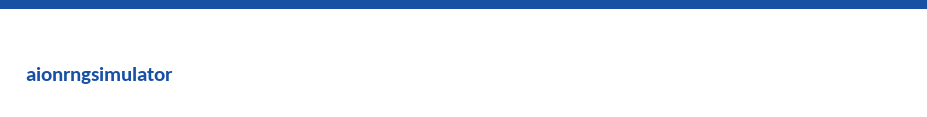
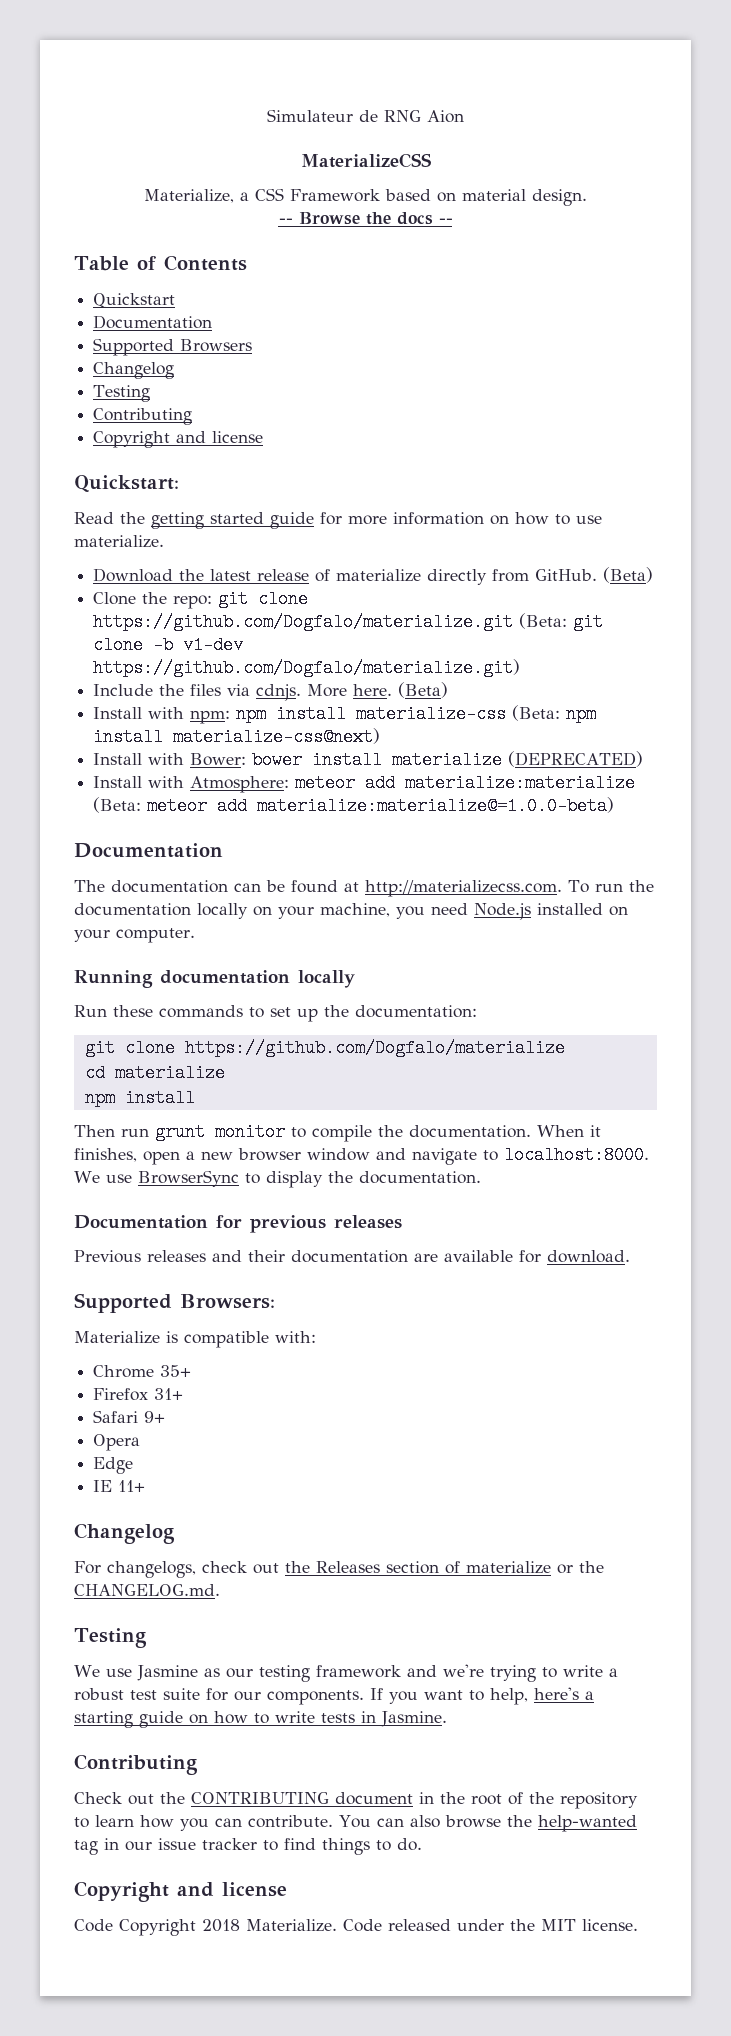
[26,67,173,84] aionrngsimulator -> [267,109,464,123] [300,153,432,168] [144,188,587,206] [278,212,453,225] [74,255,247,271] [93,293,176,308] [93,315,213,329] [93,338,253,356] [93,362,175,379] [93,385,151,402] [93,408,193,425] [93,431,264,448] [74,475,179,493] [74,512,602,529] [74,535,164,548] [93,567,654,585] [93,590,309,609] [93,613,604,631] [93,636,244,654] [93,659,521,677] [93,682,449,701] [93,705,597,724] [93,728,381,746] [93,751,644,769] [93,774,636,793] [93,797,615,815] [74,843,223,858] [74,880,654,897] [74,903,628,920] [74,928,195,943] [74,970,355,988] [74,1005,477,1022] [84,1039,565,1057] [84,1064,225,1082] [84,1089,195,1107] [74,1123,601,1142] [74,1146,649,1165] [74,1170,481,1188] [74,1215,402,1233] [74,1250,630,1263] [74,1293,275,1313] [74,1331,316,1348] [93,1365,192,1378] [93,1388,184,1401] [93,1410,166,1423] [93,1434,141,1451] [93,1457,134,1474] [93,1480,146,1492] [74,1523,175,1544] [74,1561,604,1578] [74,1584,220,1596] [74,1628,147,1648] [74,1664,618,1682] [74,1687,594,1705] [74,1711,447,1728] [74,1754,198,1775] [74,1792,638,1809] [74,1815,637,1832] [74,1838,422,1855] [74,1881,287,1902] [74,1919,638,1936] Simulateur de RNG Aion // MaterializeCSS // Materialize, a CSS Framework based on material design. // -- Browse the docs -- // Table of Contents // Quickstart // Documentation // Supported Browsers // Changelog // Testing // Contributing // Copyright and license // Quickstart: // Read the getting started guide for more information on how to use materialize. // Download the latest release of materialize directly from GitHub. (Beta) // Clone the repo: git clone https://github.com/Dogfalo/materialize.git (Beta: git clone -b v1-dev https://github.com/Dogfalo/materialize.git) // Include the files via cdnjs. More here. (Beta) // Install with npm: npm install materialize-css (Beta: npm install materialize-css@next) // Install with Bower: bower install materialize (DEPRECATED) // Install with Atmosphere: meteor add materialize:materialize (Beta: meteor add materialize:materialize@=1.0.0-beta) // Documentation // The documentation can be found at http://materializecss.com. To run the documentation locally on your machine, you need Node.js installed on your computer. // Running documentation locally // Run these commands to set up the documentation: // git clone https://github.com/Dogfalo/materialize // cd materialize // npm install // Then run grunt monitor to compile the documentation. When it finishes, open a new browser window and navigate to localhost:8000. We use BrowserSync to display the documentation. // Documentation for previous releases // Previous releases and their documentation are available for download. // Supported Browsers: // Materialize is compatible with: // Chrome 35+ // Firefox 31+ // Safari 9+ // Opera // Edge // IE 11+ // Changelog // For changelogs, check out the Releases section of materialize or the CHANGELOG.md. // Testing // We use Jasmine as our testing framework and we're trying to write a robust test suite for our components. If you want to help, here's a starting guide on how to write tests in Jasmine. // Contributing // Check out the CONTRIBUTING document in the root of the repository to learn how you can contribute. You can also browse the help-wanted tag in our issue tracker to find things to do. // Copyright and license // Code Copyright 2018 Materialize. Code released under the MIT license.

